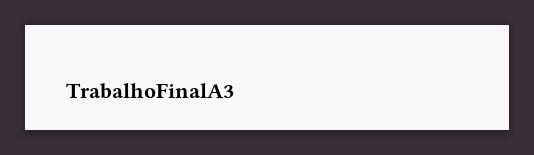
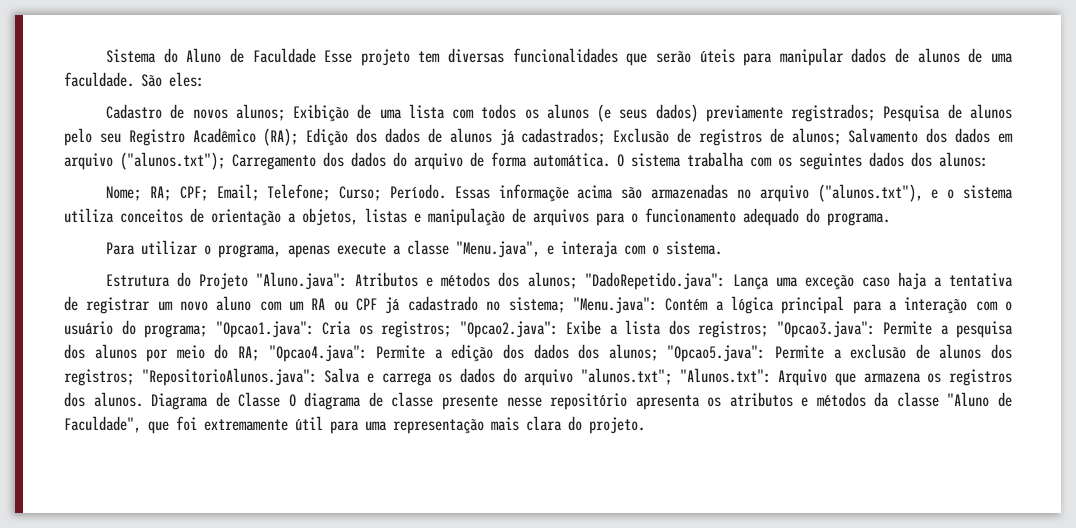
[66,83,234,99] TrabalhoFinalA3 -> [106,48,1013,66] [64,72,204,87] [106,104,1012,122] [64,128,1014,146] [64,152,988,170] [106,184,1014,202] [64,208,890,226] [106,240,723,258] [106,272,1013,290] [64,296,1012,314] [64,320,1013,338] [64,344,1013,362] [64,368,1012,386] [64,392,1012,410] [64,416,645,434] Sistema do Aluno de Faculdade Esse projeto tem diversas funcionalidades que serão úteis para manipular dados de alunos de uma faculdade. São eles: // Cadastro de novos alunos; Exibição de uma lista com todos os alunos (e seus dados) previamente registrados; Pesquisa de alunos pelo seu Registro Acadêmico (RA); Edição dos dados de alunos já cadastrados; Exclusão de registros de alunos; Salvamento dos dados em arquivo ("alunos.txt"); Carregamento dos dados do arquivo de forma automática. O sistema trabalha com os seguintes dados dos alunos: // Nome; RA; CPF; Email; Telefone; Curso; Período. Essas informaçõe acima são armazenadas no arquivo ("alunos.txt"), e o sistema utiliza conceitos de orientação a objetos, listas e manipulação de arquivos para o funcionamento adequado do programa. // Para utilizar o programa, apenas execute a classe "Menu.java", e interaja com o sistema. // Estrutura do Projeto "Aluno.java": Atributos e métodos dos alunos; "DadoRepetido.java": Lança uma exceção caso haja a tentativa de registrar um novo aluno com um RA ou CPF já cadastrado no sistema; "Menu.java": Contém a lógica principal para a interação com o usuário do programa; "Opcao1.java": Cria os registros; "Opcao2.java": Exibe a lista dos registros; "Opcao3.java": Permite a pesquisa dos alunos por meio do RA; "Opcao4.java": Permite a edição dos dados dos alunos; "Opcao5.java": Permite a exclusão de alunos dos registros; "RepositorioAlunos.java": Salva e carrega os dados do arquivo "alunos.txt"; "Alunos.txt": Arquivo que armazena os registros dos alunos. Diagrama de Classe O diagrama de classe presente nesse repositório apresenta os atributos e métodos da classe "Aluno de Faculdade", que foi extremamente útil para uma representação mais clara do projeto.

